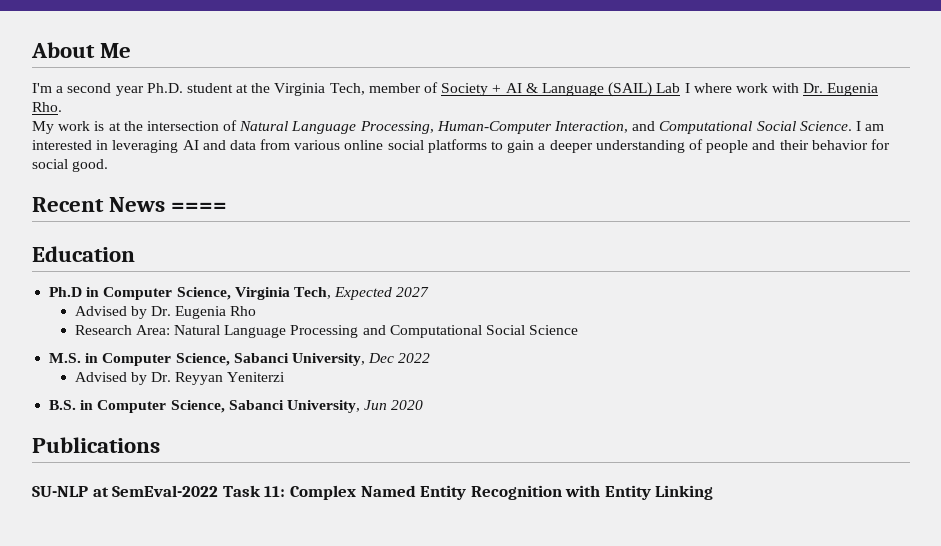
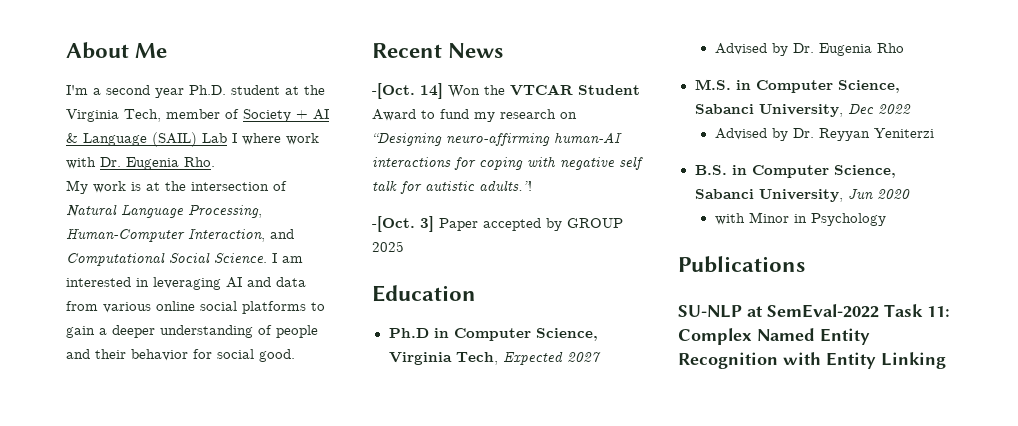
[171,202,228,212] ==== -> [372,83,640,99] [372,109,577,122] [372,132,622,146] [372,156,643,170] [372,180,532,194] [372,216,623,232] [372,241,404,252] // -[Oct. 14] Won the VTCAR Student Award to fund my research on “Designing neuro-affirming human-AI interactions for coping with negative self talk for autistic adults.”! // -[Oct. 3] Paper accepted by GROUP 2025
[74,325,579,338] // Research Area: Natural Language Processing and Computational Social Science -> (904, 48) none
(424, 405) none -> [714,212,886,226] // with Minor in Psychology

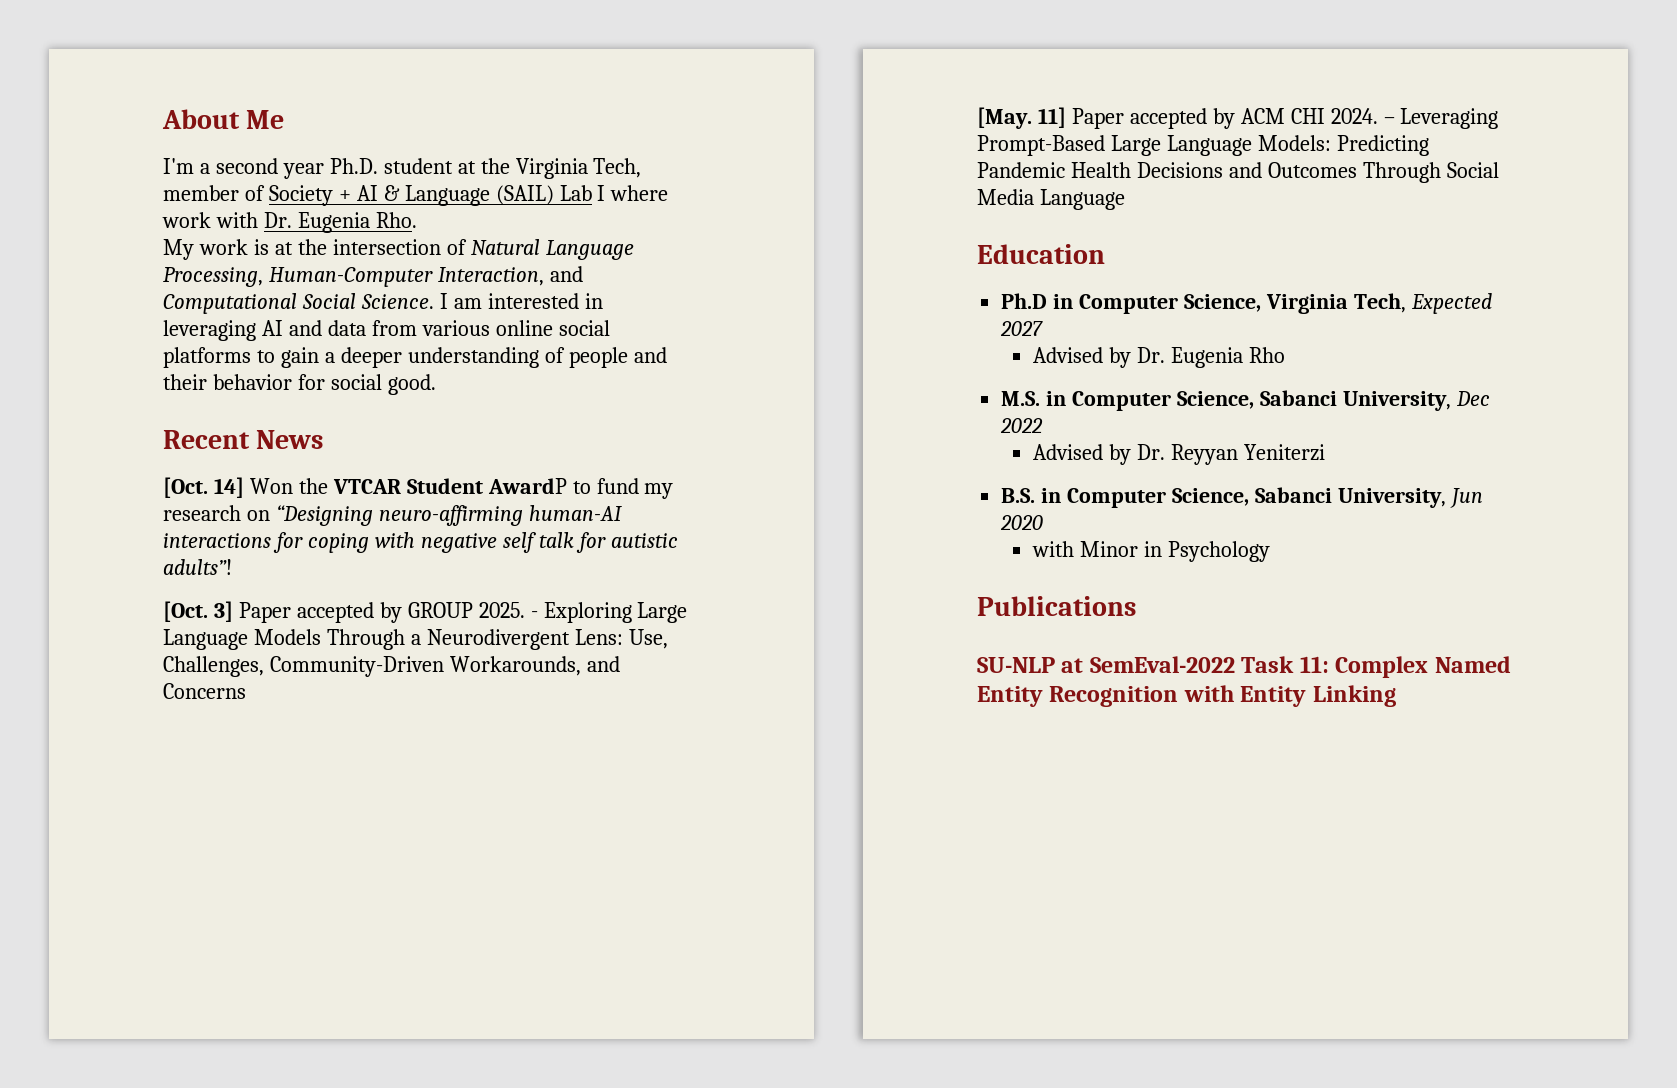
[372,83,415,99] -[Oct. -> [163,477,208,498] [Oct.
[372,109,416,121] Award -> [487,478,567,494] AwardP
[479,180,532,191] [372,216,415,232] adults.”! // -[Oct. -> [163,559,232,575] [163,601,208,622] adults”! // [Oct.
[372,241,404,252] 2025 -> [478,602,688,623] [163,629,668,650] [163,656,620,677] [163,683,246,699] [977,107,1499,129] [977,135,1429,156] [977,162,1499,183] [977,189,1125,210] 2025. - Exploring Large Language Models Through a Neurodivergent Lens: Use, Challenges, Community-Driven Workarounds, and Concerns // [May. 11] Paper accepted by ACM CHI 2024. – Leveraging Prompt-Based Large Language Models: Predicting Pandemic Health Decisions and Outcomes Through Social Media Language

